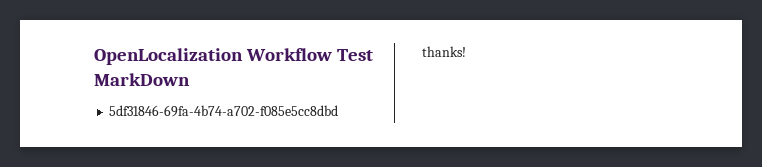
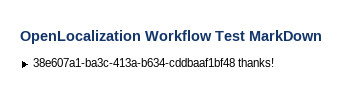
[109,105,339,117] 5df31846-69fa-4b74-a702-f085e5cc8dbd -> [32,58,235,67] 38e607a1-ba3c-413a-b634-cddbaaf1bf48

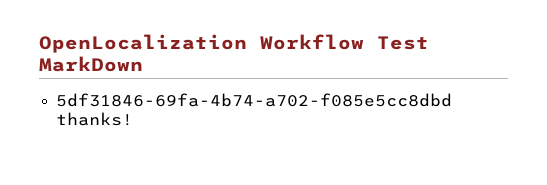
[32,58,235,67] 38e607a1-ba3c-413a-b634-cddbaaf1bf48 -> [56,93,453,107] 5df31846-69fa-4b74-a702-f085e5cc8dbd

